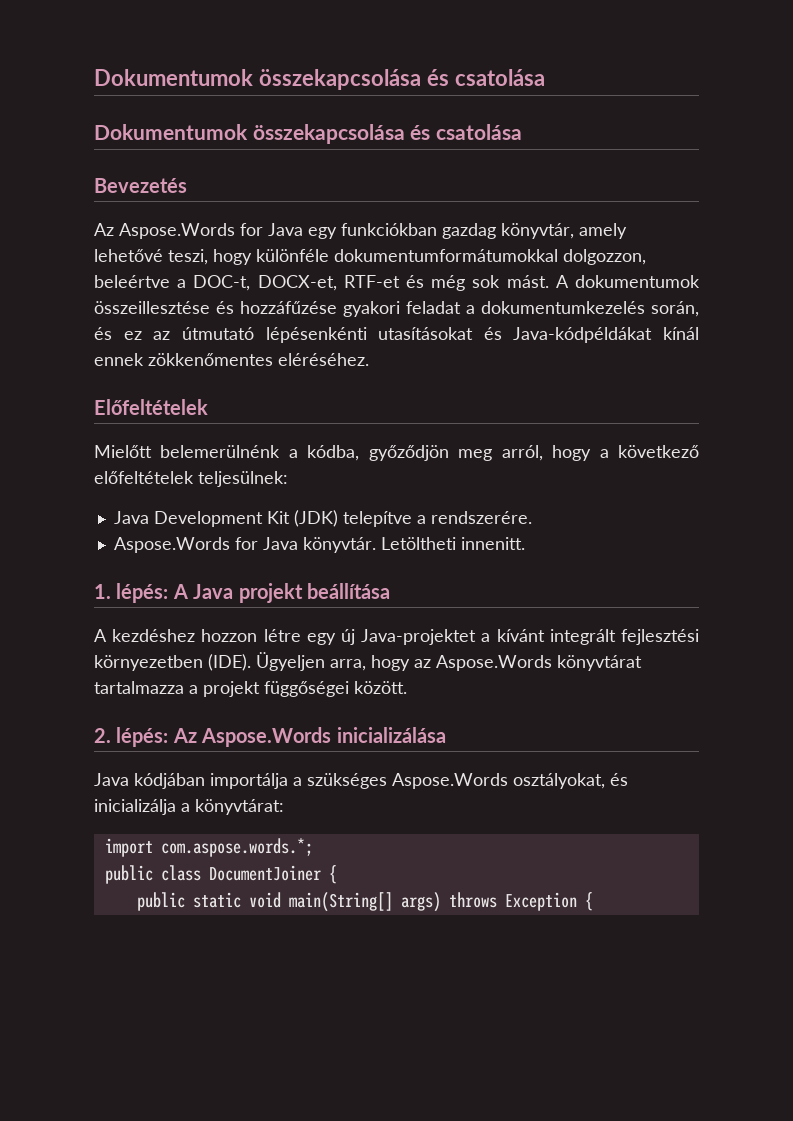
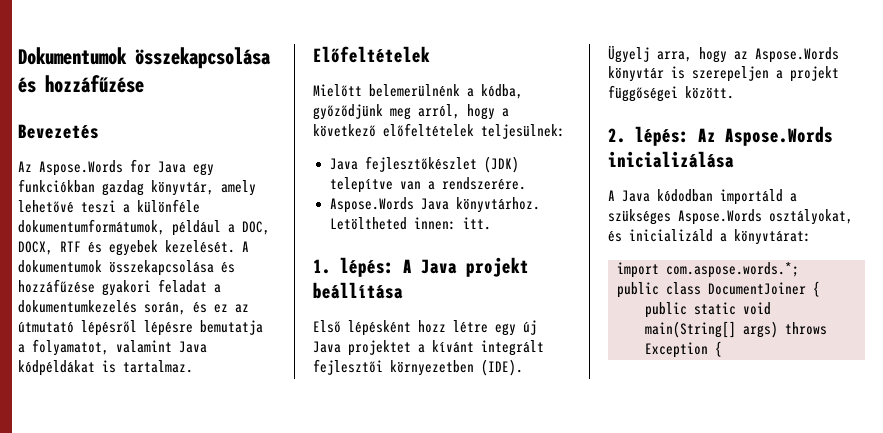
[94,69,545,90] [94,124,523,144] Dokumentumok összekapcsolása és csatolása // Dokumentumok összekapcsolása és csatolása -> [18,47,271,69] [18,75,144,93] Dokumentumok összekapcsolása és hozzáfűzése
[168,249,646,265] [94,275,549,291] teszi, hogy különféle dokumentumformátumokkal dolgozzon, beleértve a DOC-t, DOCX-et, RTF-et és még sok mást. -> [81,199,200,213] [18,219,270,236] [18,240,235,256] teszi a különféle dokumentumformátumok, például a DOC, DOCX, RTF és egyebek kezelését.
[94,301,210,314] összeillesztése -> [109,260,214,276] összekapcsolása
[265,327,699,343] [94,353,369,366] lépésenkénti utasításokat és Java-kódpéldákat kínál ennek zökkenőmentes eléréséhez. -> [81,320,263,336] [18,339,207,356] [18,360,193,376] lépésről lépésre bemutatja a folyamatot, valamint Java kódpéldákat is tartalmaz.
[368,445,449,461] győződjön -> [313,104,383,120] győződjünk
[153,511,290,527] Development Kit -> [364,156,477,172] fejlesztőkészlet
(412, 519) none -> [399,181,421,190] van
[234,537,525,553] for Java könyvtár. Letöltheti innenitt. -> [420,197,540,213] [329,217,491,230] Java könyvtárhoz. Letöltheted innen: itt.
[94,629,258,642] A kezdéshez hozzon -> [313,320,446,336] Első lépésként hozz
[361,629,477,645] Java-projektet -> [313,340,411,356] Java projektet
[621,629,699,645] fejlesztési -> [313,359,383,375] fejlesztői
[256,652,325,671] Ügyeljen -> [608,45,650,63] Ügyelj
[557,655,642,671] [94,681,184,694] könyvtárat tartalmazza -> [608,66,769,82] könyvtár is szerepeljen
[94,773,288,789] Java kódjában importálja -> [608,189,783,205] A Java kódodban importáld
[94,799,176,815] inicializálja -> [629,229,713,242] inicializáld

